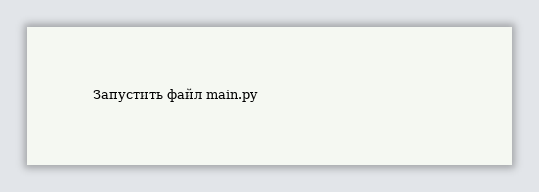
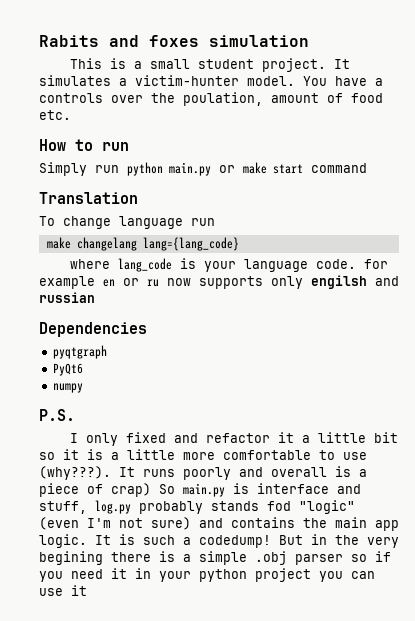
[93,88,258,102] Запустить файл main.py -> [39,35,309,47] [70,58,351,72] [39,75,383,86] [39,92,383,106] [39,110,71,120] [39,139,129,151] [39,162,367,176] [39,192,138,204] [39,216,215,229] [46,237,239,251] [70,258,389,272] [39,275,399,289] [39,292,95,303] [39,322,147,337] [52,345,107,359] [52,363,83,376] [52,383,83,393] [39,409,75,421] [70,432,399,446] [39,449,367,460] [39,466,367,480] [39,483,361,497] [39,500,355,514] [39,517,399,531] [39,534,399,548] [39,551,391,565] [39,568,375,582] [39,585,87,596] Rabits and foxes simulation // This is a small student project. It simulates a victim-hunter model. You have a controls over the poulation, amount of food etc. // How to run // Simply run python main.py or make start command // Translation // To change language run // make changelang lang={lang_code} // where lang_code is your language code. for example en or ru now supports only engilsh and russian // Dependencies // pyqtgraph // PyQt6 // numpy // P.S. // I only fixed and refactor it a little bit so it is a little more comfortable to use (why???). It runs poorly and overall is a piece of crap) So main.py is interface and stuff, log.py probably stands fod "logic" (even I'm not sure) and contains the main app logic. It is such a codedump! But in the very begining there is a simple .obj parser so if you need it in your python project you can use it

